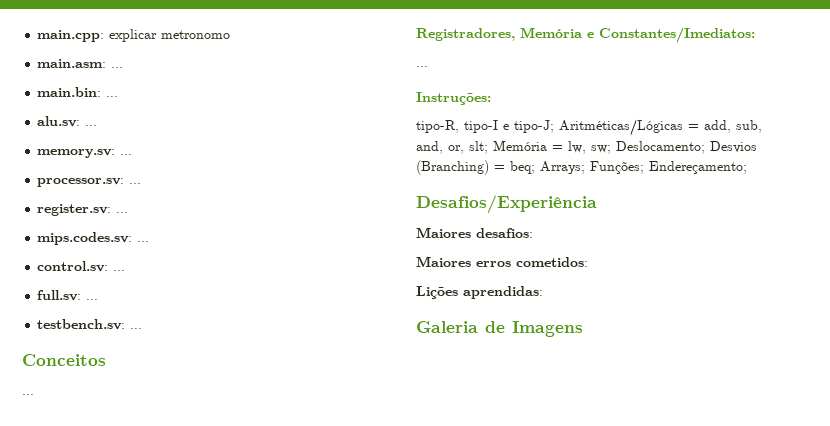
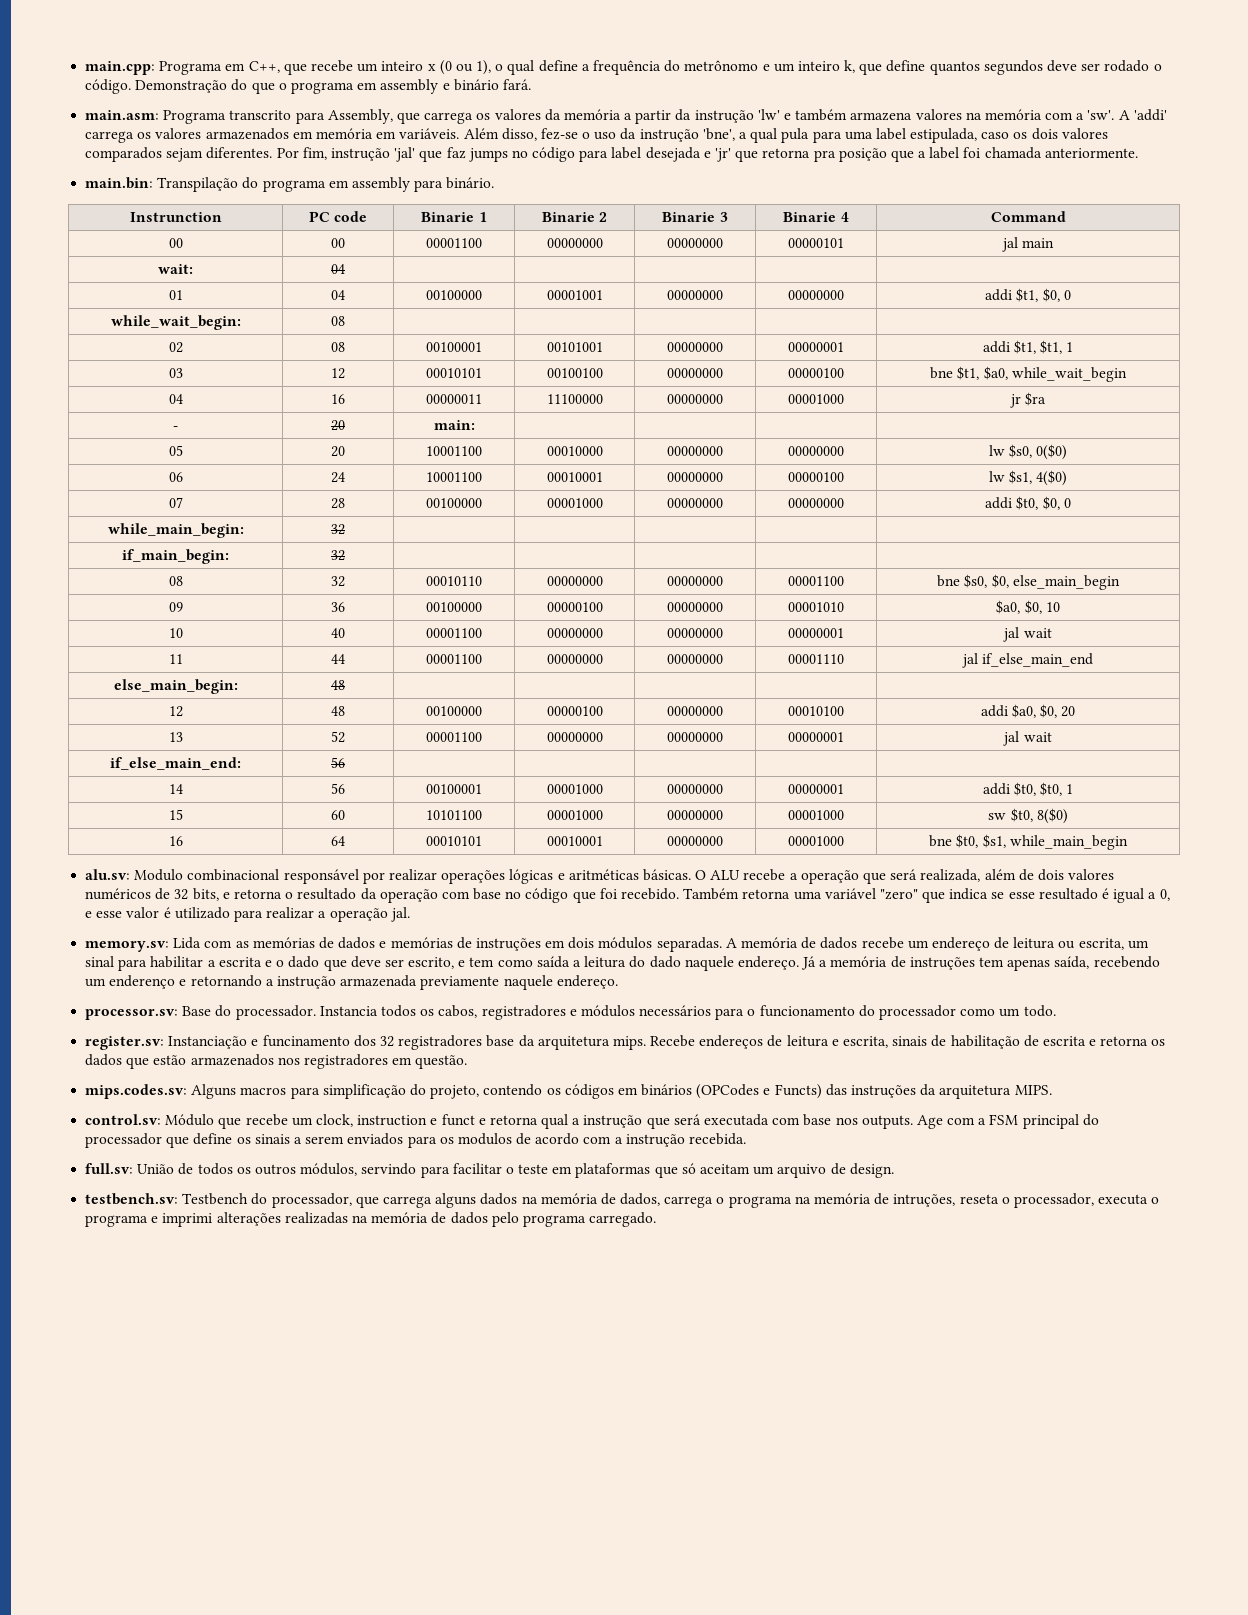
[109,29,231,42] [37,59,124,68] [37,87,119,97] [37,116,98,127] [37,149,133,158] [37,178,142,187] [37,204,129,216] [37,232,150,245] [37,261,126,272] [37,290,99,301] [37,319,143,330] [22,354,106,366] [22,394,34,395] [416,27,755,43] [416,66,428,67] [416,92,491,105] [416,119,762,136] [416,140,757,154] [416,160,747,175] [416,195,597,214] [416,227,533,238] [416,256,588,267] [416,286,543,299] [416,321,583,337] explicar metronomo // main.asm: ... // main.bin: ... // alu.sv: ... // memory.sv: ... // processor.sv: ... // register.sv: ... // mips.codes.sv: ... // control.sv: ... // full.sv: ... // testbench.sv: ... // Conceitos // ... // Registradores, Memória e Constantes/Imediatos: // ... // Instruções: // tipo-R, tipo-I e tipo-J; Aritméticas/Lógicas = add, sub, and, or, slt; Memória = lw, sw; Deslocamento; Desvios (Branching) = beq; Arrays; Funções; Endereçamento; // Desafios/Experiência // Maiores desafios: // Maiores erros cometidos: // Lições aprendidas: // Galeria de Imagens -> [159,60,1162,75] [85,79,531,94] [85,109,1167,124] [85,128,1108,143] [85,147,1138,162] [85,177,495,192] [129,212,222,222] [308,211,368,222] [421,212,487,222] [541,212,608,222] [662,212,728,222] [783,212,849,222] [990,211,1066,222] [168,238,183,248] [331,238,345,248] [426,238,482,248] [546,238,603,248] [667,238,723,248] [788,238,844,248] [1001,237,1055,252] [158,264,193,274] [331,264,345,274] [168,290,183,300] [331,290,345,300] [426,290,482,300] [546,290,603,300] [667,290,723,300] [788,290,844,300] [985,288,1071,302] [110,315,241,330] [331,316,345,326] [168,342,183,353] [331,342,345,352] [426,342,482,352] [546,342,603,352] [667,342,723,352] [788,342,844,352] [982,340,1074,354] [168,368,183,378] [331,368,345,379] [426,368,482,378] [546,368,603,378] [667,368,723,378] [788,368,844,378] [930,366,1127,382] [168,394,183,404] [331,394,345,404] [426,394,482,404] [546,394,603,404] [667,394,723,404] [788,394,844,404] [1009,392,1047,408] [173,426,178,430] [331,420,345,431] [433,420,475,430] [168,445,183,456] [331,446,345,457] [426,446,482,456] [546,446,603,456] [667,446,723,456] [788,446,844,456] [988,444,1068,460] [168,472,183,482] [331,472,345,483] [426,472,482,482] [546,472,603,482] [667,472,723,482] [788,472,844,482] [988,470,1068,486] [168,497,183,508] [331,498,345,509] [426,498,482,508] [546,498,603,508] [667,498,723,508] [788,498,844,508] [985,496,1071,510] [107,523,244,538] [331,524,345,535] [122,549,229,564] [331,550,345,561] [168,576,183,586] [331,576,345,587] [426,576,482,586] [546,576,603,586] [667,576,723,586] [788,576,844,586] [937,574,1120,590] [168,602,183,612] [331,602,345,612] [426,602,482,612] [546,602,603,612] [667,602,723,612] [788,602,844,612] [996,600,1060,614] [168,628,183,638] [331,628,345,638] [426,628,482,638] [546,628,603,638] [667,628,723,638] [788,628,844,638] [1003,627,1052,642] [168,654,183,664] [331,654,345,664] [426,654,482,664] [546,654,603,664] [667,654,723,664] [788,654,844,664] [961,653,1094,668] [113,679,238,694] [331,680,345,690] [168,706,183,717] [331,706,345,716] [426,706,482,716] [546,706,603,716] [667,706,723,716] [788,706,844,716] [980,704,1076,718] [168,732,183,742] [331,731,345,743] [426,732,482,742] [546,732,603,742] [667,732,723,742] [788,732,844,742] [1003,731,1052,746] [110,757,241,770] [331,757,345,768] [168,784,183,794] [331,783,345,794] [426,784,482,794] [546,784,603,794] [667,784,723,794] [788,784,844,794] [982,782,1074,796] [168,809,183,820] [331,810,345,820] [426,810,482,820] [546,810,603,820] [667,810,723,820] [788,810,844,820] [988,808,1068,824] [168,836,183,846] [331,836,345,846] [426,836,482,846] [546,836,603,846] [667,836,723,846] [788,836,844,846] [929,834,1128,850] [85,869,1115,884] [85,888,1170,903] [85,907,410,922] [85,937,1149,952] [85,956,1160,971] [85,975,618,990] [85,1005,1056,1020] [85,1035,1166,1050] [85,1054,468,1069] [85,1084,1052,1099] [85,1114,1099,1129] [85,1133,747,1148] [85,1163,894,1178] [85,1193,1160,1208] [85,1212,657,1227] Programa em C++, que recebe um inteiro x (0 ou 1), o qual define a frequência do metrônomo e um inteiro k, que define quantos segundos deve ser rodado o código. Demonstração do que o programa em assembly e binário fará. // main.asm: Programa transcrito para Assembly, que carrega os valores da memória a partir da instrução 'lw' e também armazena valores na memória com a 'sw'. A 'addi' carrega os valores armazenados em memória em variáveis. Além disso, fez-se o uso da instrução 'bne', a qual pula para uma label estipulada, caso os dois valores comparados sejam diferentes. Por fim, instrução 'jal' que faz jumps no código para label desejada e 'jr' que retorna pra posição que a label foi chamada anteriormente. // main.bin: Transpilação do programa em assembly para binário. // Instrunction | PC code | Binarie 1 | Binarie 2 | Binarie 3 | Binarie 4 | Command // 00 | 00 | 00001100 | 00000000 | 00000000 | 00000101 | jal main // wait: | 04 | | | | | // 01 | 04 | 00100000 | 00001001 | 00000000 | 00000000 | addi $t1, $0, 0 // while_wait_begin: | 08 | | | | | // 02 | 08 | 00100001 | 00101001 | 00000000 | 00000001 | addi $t1, $t1, 1 // 03 | 12 | 00010101 | 00100100 | 00000000 | 00000100 | bne $t1, $a0, while_wait_begin // 04 | 16 | 00000011 | 11100000 | 00000000 | 00001000 | jr $ra // - | 20 | main: | | | | // 05 | 20 | 10001100 | 00010000 | 00000000 | 00000000 | lw $s0, 0($0) // 06 | 24 | 10001100 | 00010001 | 00000000 | 00000100 | lw $s1, 4($0) // 07 | 28 | 00100000 | 00001000 | 00000000 | 00000000 | addi $t0, $0, 0 // while_main_begin: | 32 | | | | | // if_main_begin: | 32 | | | | | // 08 | 32 | 00010110 | 00000000 | 00000000 | 00001100 | bne $s0, $0, else_main_begin // 09 | 36 | 00100000 | 00000100 | 00000000 | 00001010 | $a0, $0, 10 // 10 | 40 | 00001100 | 00000000 | 00000000 | 00000001 | jal wait // 11 | 44 | 00001100 | 00000000 | 00000000 | 00001110 | jal if_else_main_end // else_main_begin: | 48 | | | | | // 12 | 48 | 00100000 | 00000100 | 00000000 | 00010100 | addi $a0, $0, 20 // 13 | 52 | 00001100 | 00000000 | 00000000 | 00000001 | jal wait // if_else_main_end: | 56 | | | | | // 14 | 56 | 00100001 | 00001000 | 00000000 | 00000001 | addi $t0, $t0, 1 // 15 | 60 | 10101100 | 00001000 | 00000000 | 00001000 | sw $t0, 8($0) // 16 | 64 | 00010101 | 00010001 | 00000000 | 00001000 | bne $t0, $s1, while_main_begin // alu.sv: Modulo combinacional responsável por realizar operações lógicas e aritméticas básicas. O ALU recebe a operação que será realizada, além de dois valores numéricos de 32 bits, e retorna o resultado da operação com base no código que foi recebido. Também retorna uma variável "zero" que indica se esse resultado é igual a 0, e esse valor é utilizado para realizar a operação jal. // memory.sv: Lida com as memórias de dados e memórias de instruções em dois módulos separadas. A memória de dados recebe um endereço de leitura ou escrita, um sinal para habilitar a escrita e o dado que deve ser escrito, e tem como saída a leitura do dado naquele endereço. Já a memória de instruções tem apenas saída, recebendo um enderenço e retornando a instrução armazenada previamente naquele endereço. // processor.sv: Base do processador. Instancia todos os cabos, registradores e módulos necessários para o funcionamento do processador como um todo. // register.sv: Instanciação e funcinamento dos 32 registradores base da arquitetura mips. Recebe endereços de leitura e escrita, sinais de habilitação de escrita e retorna os dados que estão armazenados nos registradores em questão. // mips.codes.sv: Alguns macros para simplificação do projeto, contendo os códigos em binários (OPCodes e Functs) das instruções da arquitetura MIPS. // control.sv: Módulo que recebe um clock, instruction e funct e retorna qual a instrução que será executada com base nos outputs. Age com a FSM principal do processador que define os sinais a serem enviados para os modulos de acordo com a instrução recebida. // full.sv: União de todos os outros módulos, servindo para facilitar o teste em plataformas que só aceitam um arquivo de design. // testbench.sv: Testbench do processador, que carrega alguns dados na memória de dados, carrega o programa na memória de intruções, reseta o processador, executa o programa e imprimi alterações realizadas na memória de dados pelo programa carregado.

